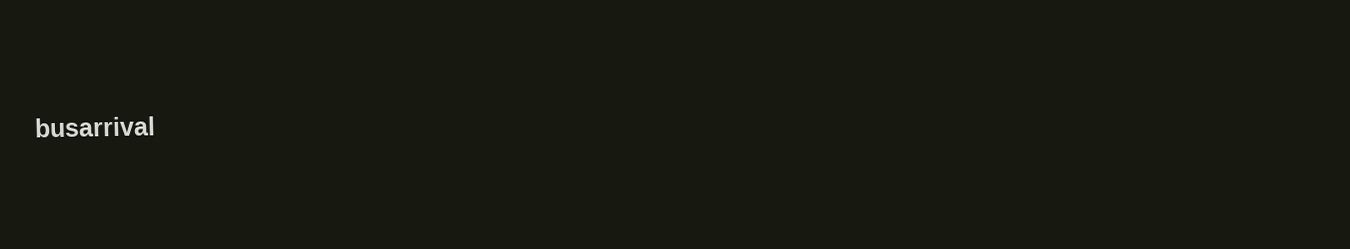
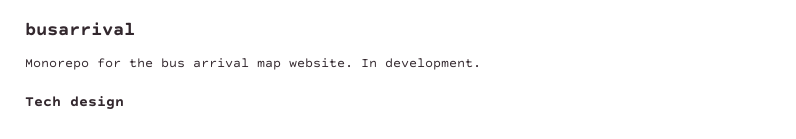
(156, 127) none -> [25,58,481,70] [25,96,124,110] // Monorepo for the bus arrival map website. In development. // Tech design

